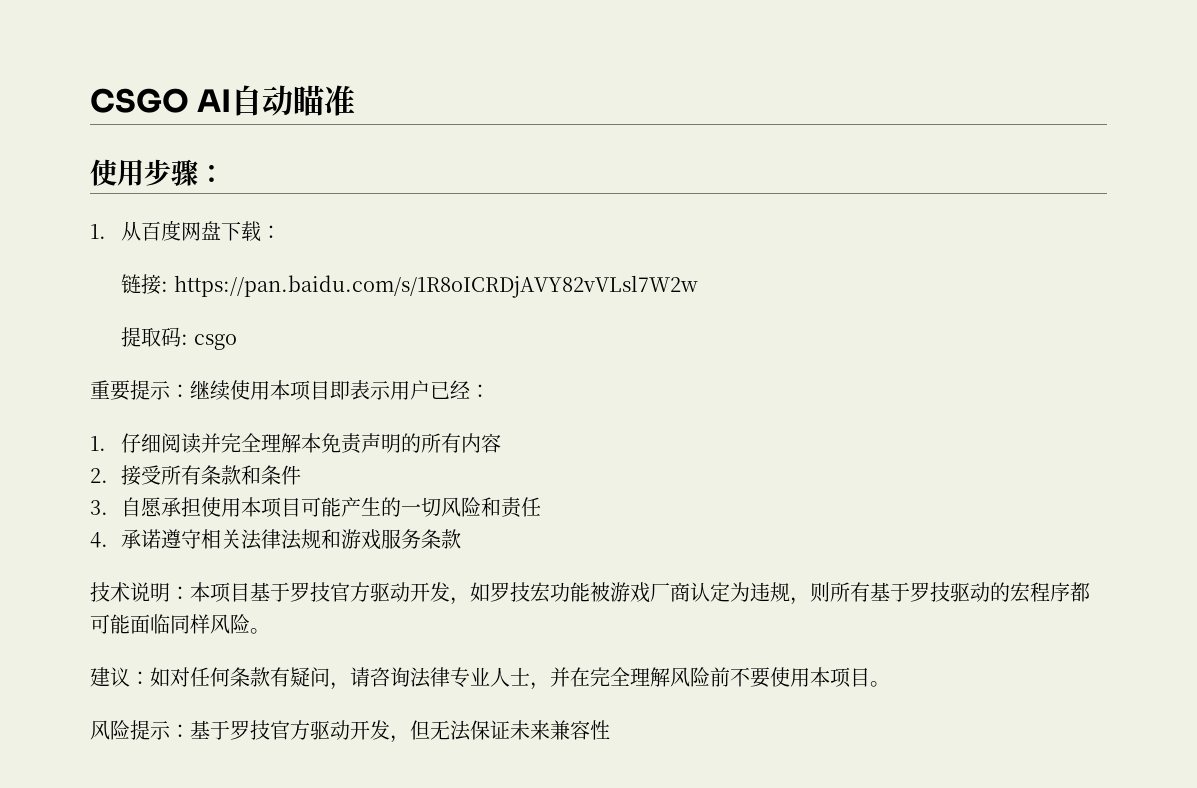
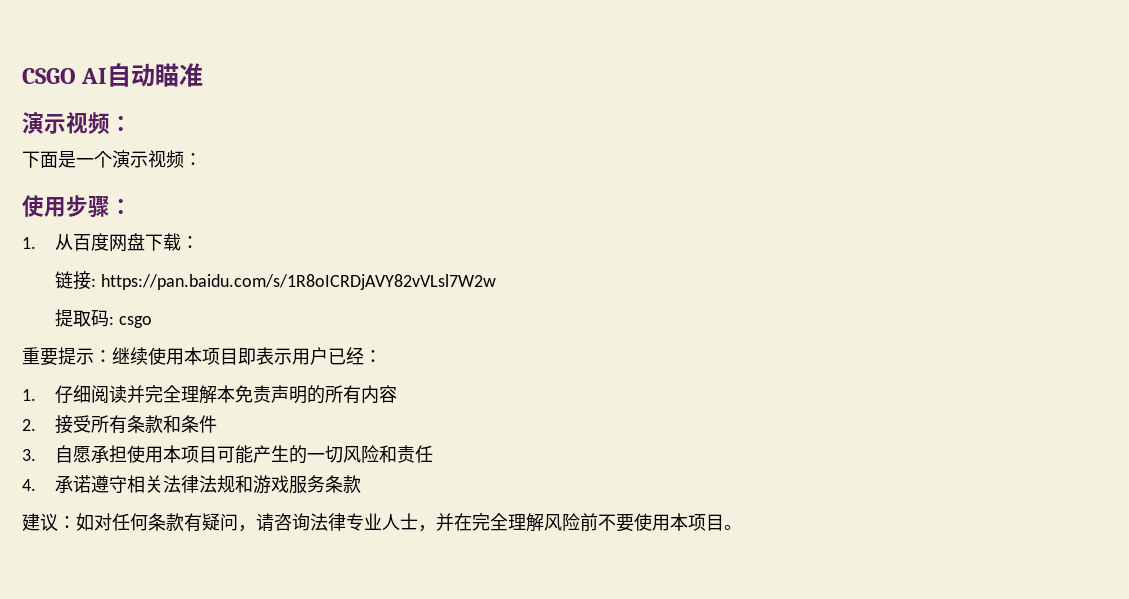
(356, 100) none -> [22,112,132,134] [22,150,202,168] // 演示视频： // 下面是一个演示视频：
[90,582,1090,605] [90,614,270,634] // 技术说明：本项目基于罗技官方驱动开发，如罗技宏功能被游戏厂商认定为违规，则所有基于罗技驱动的宏程序都可能面临同样风险。 -> (362, 484) none
[90,720,610,743] // 风险提示：基于罗技官方驱动开发，但无法保证未来兼容性 -> (742, 527) none

